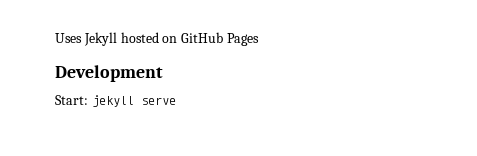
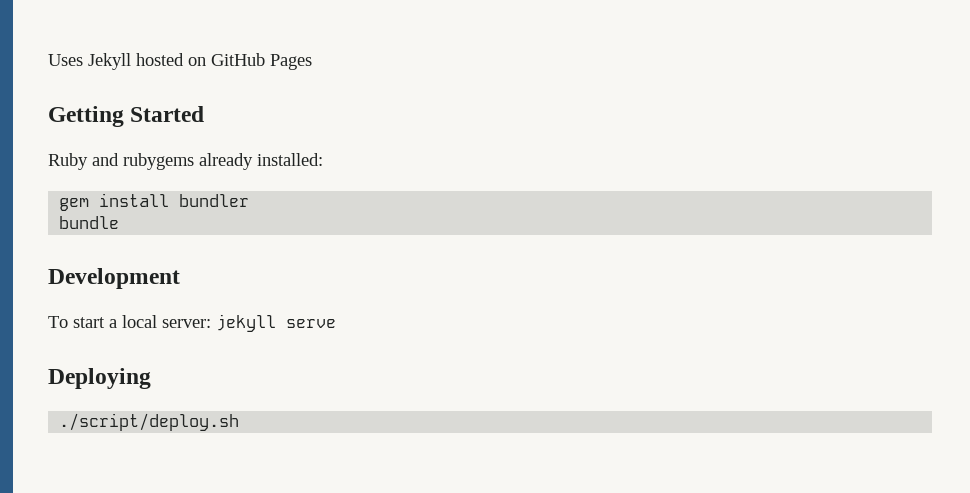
[55,65,163,82] [55,95,88,105] Development // Start: -> [48,106,205,127] [48,153,323,170] [59,193,250,211] [59,216,120,229] [48,268,180,289] [48,315,211,328] Getting Started // Ruby and rubygems already installed: // gem install bundler // bundle // Development // To start a local server:
(176, 101) none -> [48,368,151,389] [59,413,240,431] // Deploying // ./script/deploy.sh

